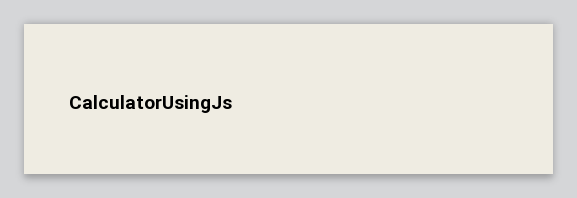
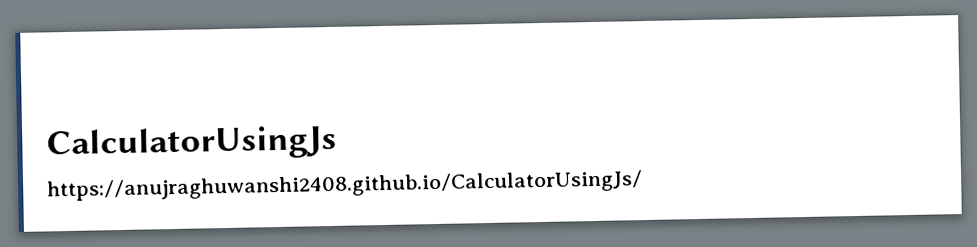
(232, 104) none -> [47,170,643,202] // https://anujraghuwanshi2408.github.io/CalculatorUsingJs/

